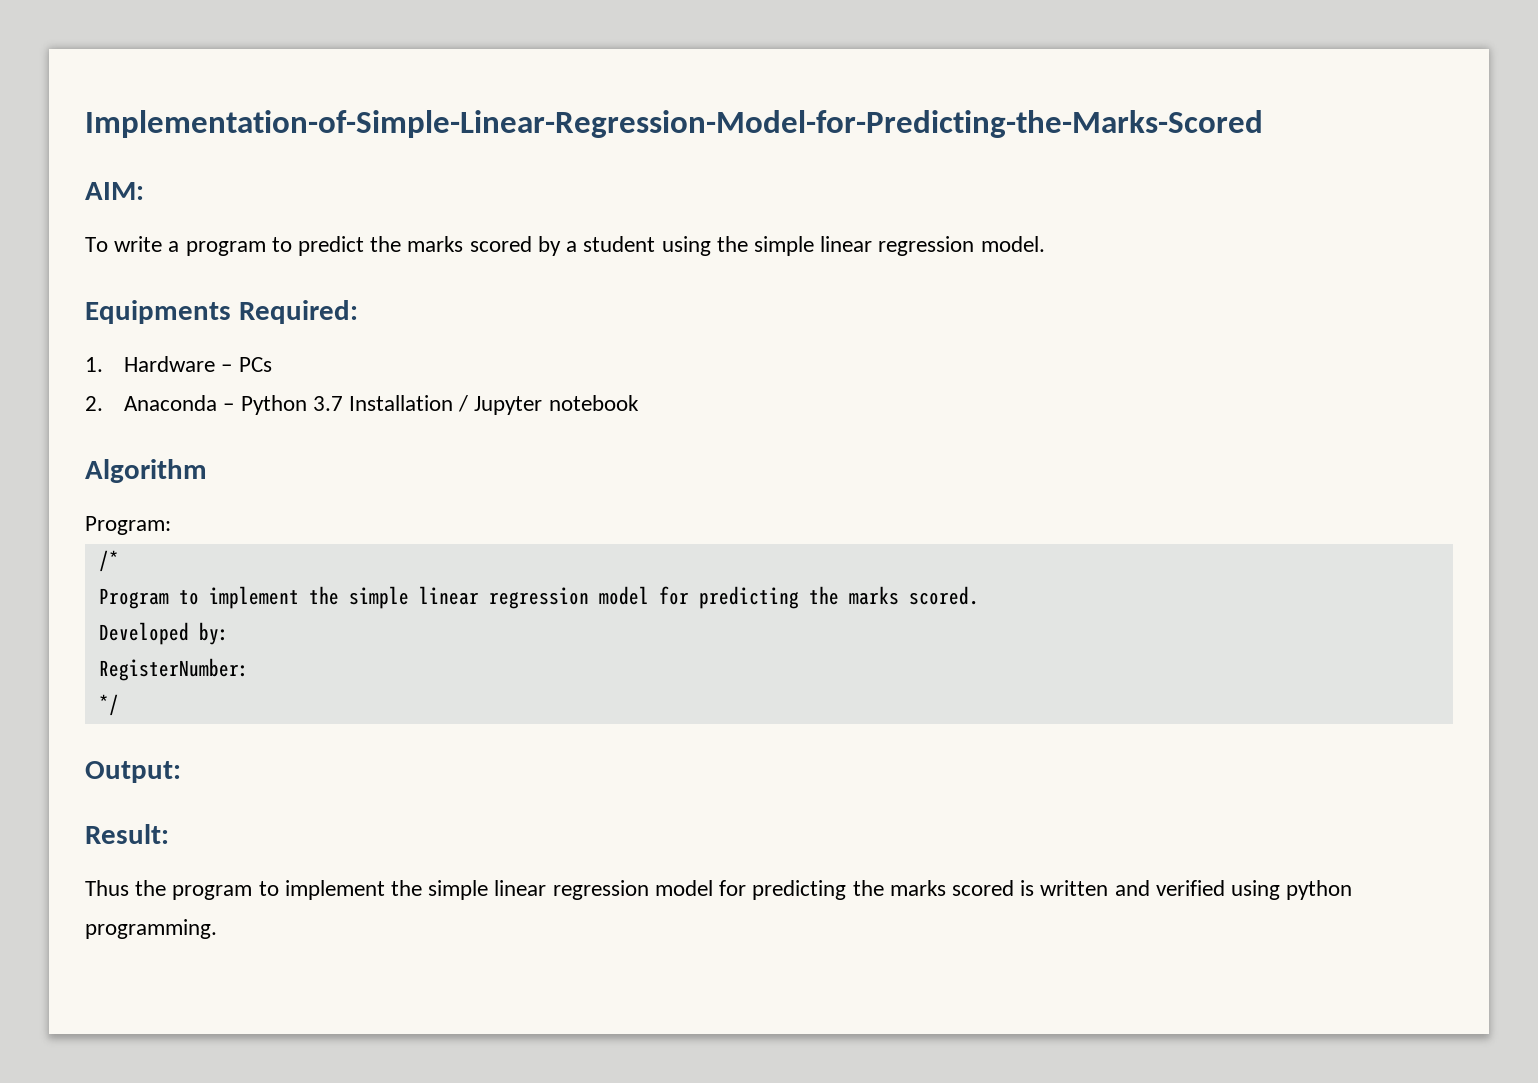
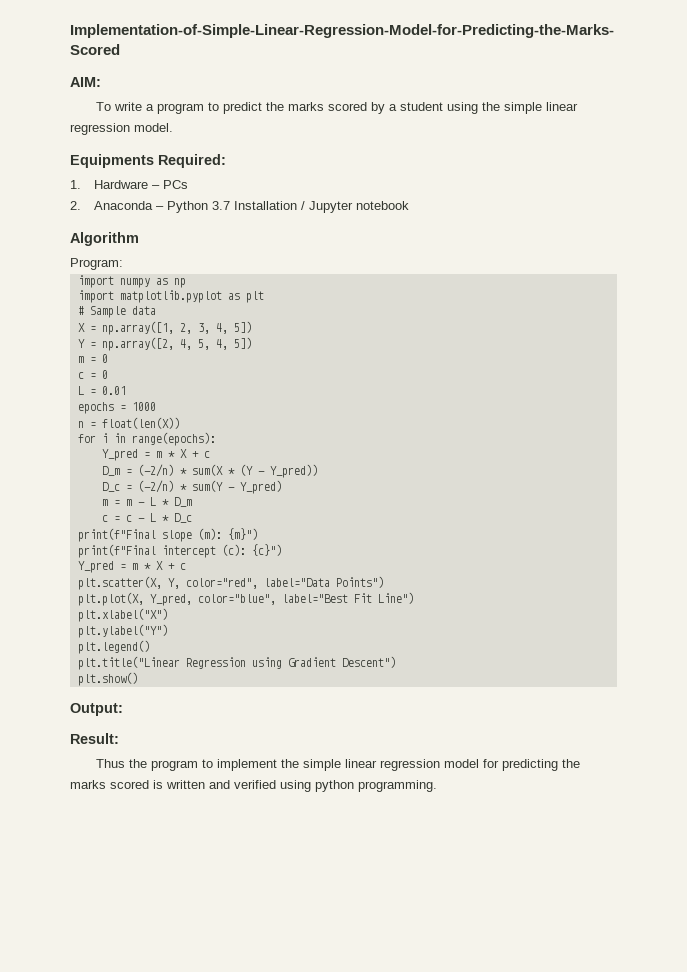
[98,550,119,572] [98,586,979,609] [98,622,229,645] [98,658,249,681] [98,694,119,716] /* // Program to implement the simple linear regression model for predicting the marks scored. // Developed by: // RegisterNumber: // */ -> [77,275,186,288] [77,290,264,303] [77,306,156,318] [77,321,252,335] [77,337,252,351] [77,354,108,363] [77,370,108,379] [77,386,126,395] [77,402,156,414] [77,417,180,429] [77,432,216,446] [101,449,210,461] [101,464,318,478] [101,480,282,494] [101,497,192,507] [101,513,192,523] [77,528,258,542] [77,544,282,558] [77,561,186,573] [77,576,384,590] [77,592,414,606] [77,608,168,622] [77,624,168,638] [77,640,150,654] [77,656,396,670] [77,672,138,686] import numpy as np // import matplotlib.pyplot as plt // # Sample data // X = np.array([1, 2, 3, 4, 5]) // Y = np.array([2, 4, 5, 4, 5]) // m = 0 // c = 0 // L = 0.01 // epochs = 1000 // n = float(len(X)) // for i in range(epochs): // Y_pred = m * X + c // D_m = (-2/n) * sum(X * (Y - Y_pred)) // D_c = (-2/n) * sum(Y - Y_pred) // m = m - L * D_m // c = c - L * D_c // print(f"Final slope (m): {m}") // print(f"Final intercept (c): {c}") // Y_pred = m * X + c // plt.scatter(X, Y, color="red", label="Data Points") // plt.plot(X, Y_pred, color="blue", label="Best Fit Line") // plt.xlabel("X") // plt.ylabel("Y") // plt.legend() // plt.title("Linear Regression using Gradient Descent") // plt.show()

